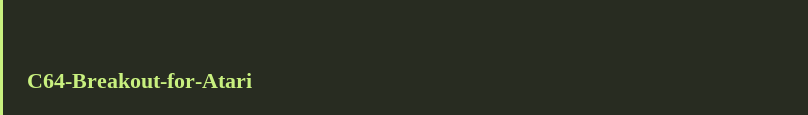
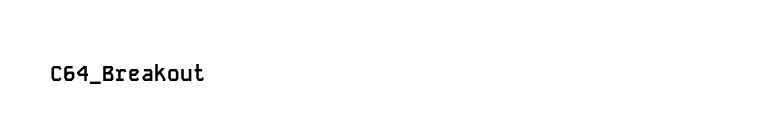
[27,73,252,88] C64-Breakout-for-Atari -> [50,64,206,84] C64_Breakout

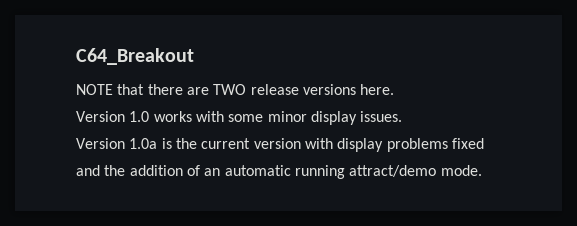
(206, 74) none -> [76,84,395,95] [76,111,403,125] [76,138,484,152] [76,165,482,179] // NOTE that there are TWO release versions here. // Version 1.0 works with some minor display issues. // Version 1.0a is the current version with display problems fixed and the addition of an automatic running attract/demo mode.

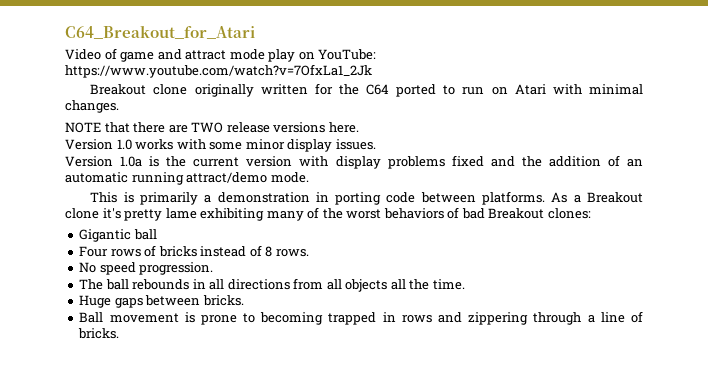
[76,48,194,65] C64_Breakout -> [65,25,255,39] [65,48,377,62] [65,64,372,78] [90,83,643,97] [65,100,119,113] C64_Breakout_for_Atari // Video of game and attract mode play on YouTube: https://www.youtube.com/watch?v=7OfxLa1_2Jk // Breakout clone originally written for the C64 ported to run on Atari with minimal changes.
(482, 170) none -> [90,191,644,205] [65,207,591,221] [79,229,157,242] [79,245,309,257] [79,262,214,275] [79,278,465,292] [79,295,244,308] [79,311,643,325] [78,328,120,339] // This is primarily a demonstration in porting code between platforms. As a Breakout clone it's pretty lame exhibiting many of the worst behaviors of bad Breakout clones: // Gigantic ball // Four rows of bricks instead of 8 rows. // No speed progression. // The ball rebounds in all directions from all objects all the time. // Huge gaps between bricks. // Ball movement is prone to becoming trapped in rows and zippering through a line of bricks.

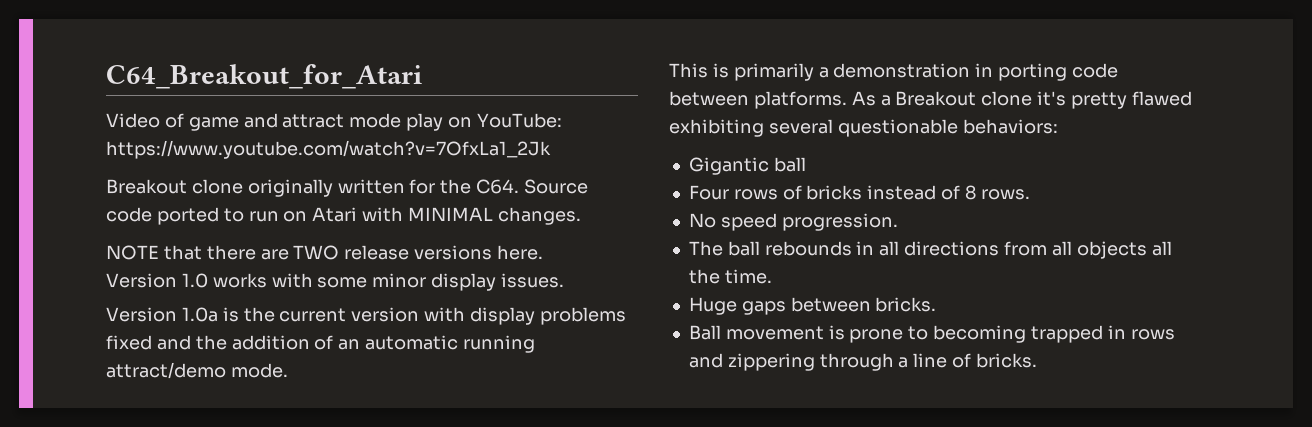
[366,84,390,95] C64 -> [476,179,589,194] [106,207,152,222] C64. Source code
[588,84,643,95] minimal -> [408,207,494,221] MINIMAL
[165,207,591,221] lame exhibiting many of the worst behaviors of bad Breakout clones: -> [1131,91,1192,106] [669,119,1058,137] flawed exhibiting several questionable behaviors:

